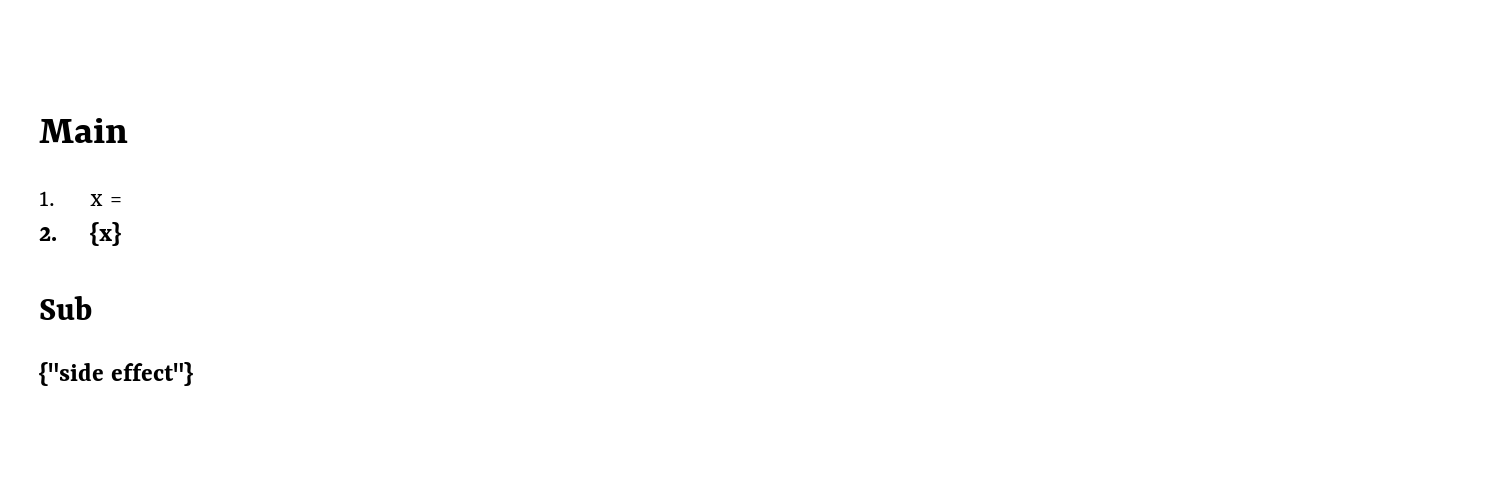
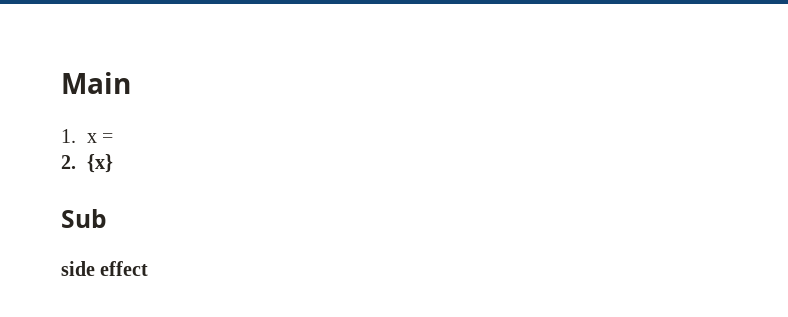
[39,362,194,386] {"side effect"} -> [61,261,149,276] side effect

